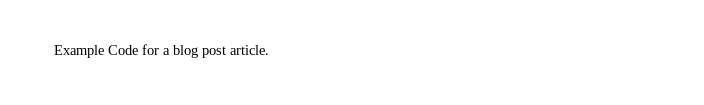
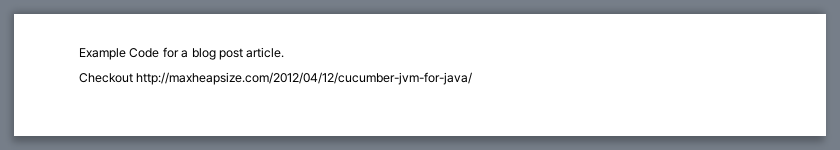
(269, 50) none -> [79,72,473,85] // Checkout http://maxheapsize.com/2012/04/12/cucumber-jvm-for-java/

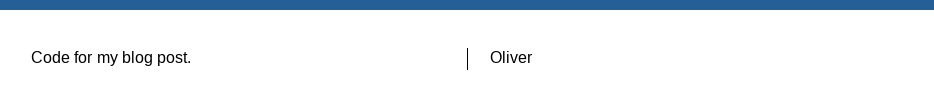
[79,48,126,60] Example -> (31, 57) none
[181,47,285,60] [79,72,473,85] a blog post article. // Checkout http://maxheapsize.com/2012/04/12/cucumber-jvm-for-java/ -> [96,51,192,66] [490,51,533,63] my blog post. // Oliver

